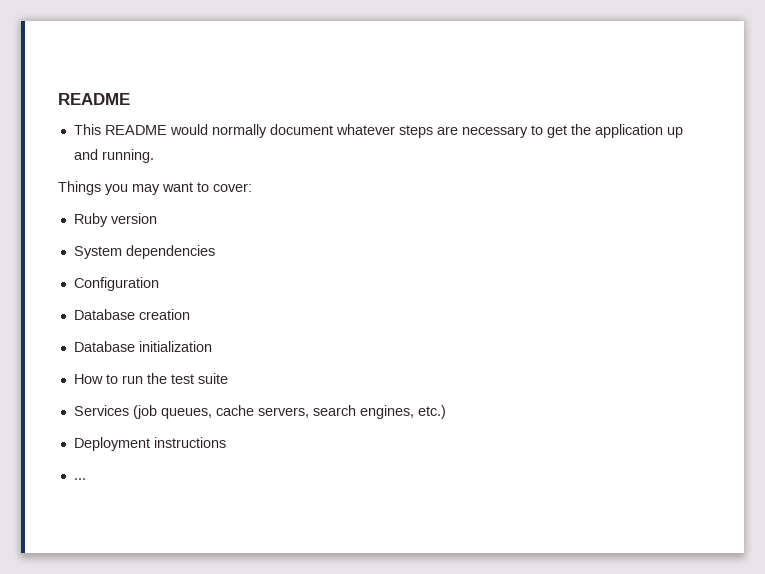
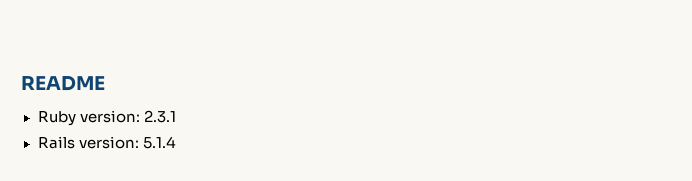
[73,124,683,138] [73,149,154,163] [58,181,252,195] [73,213,157,227] [73,245,215,259] [73,277,159,291] [73,309,190,320] [73,341,212,352] [73,373,228,384] [73,405,446,419] [73,437,226,451] [73,478,86,480] This README would normally document whatever steps are necessary to get the application up and running. // Things you may want to cover: // Ruby version // System dependencies // Configuration // Database creation // Database initialization // How to run the test suite // Services (job queues, cache servers, search engines, etc.) // Deployment instructions // ... -> [37,110,176,126] [37,136,176,149] Ruby version: 2.3.1 // Rails version: 5.1.4

